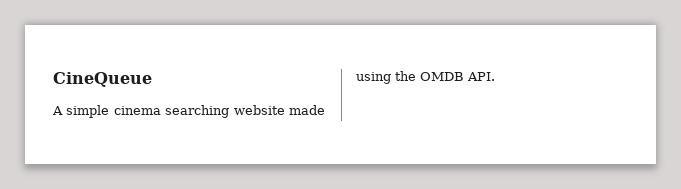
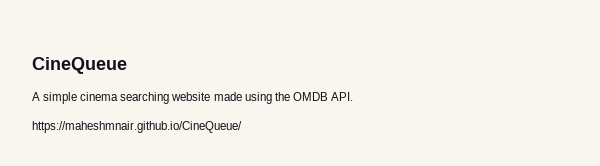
(495, 76) none -> [32,121,242,133] // https://maheshmnair.github.io/CineQueue/

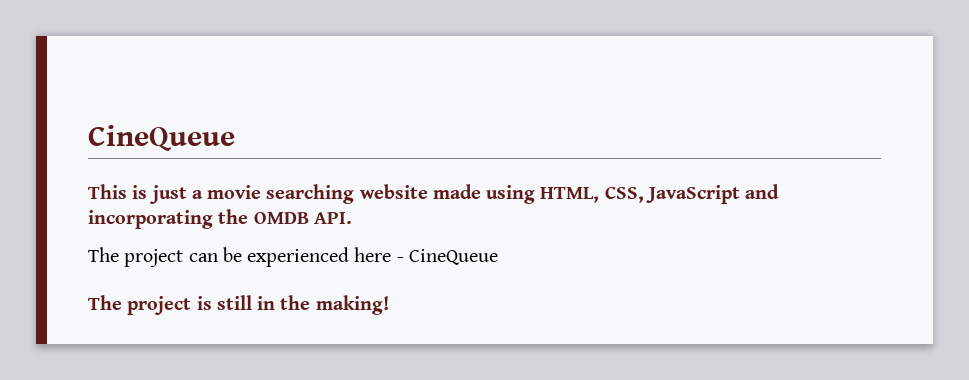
[32,57,127,74] [32,92,353,104] [32,121,242,133] CineQueue // A simple cinema searching website made using the OMDB API. // https://maheshmnair.github.io/CineQueue/ -> [88,125,235,151] [88,184,780,204] [88,209,352,229] [88,247,498,267] [88,295,389,315] CineQueue // This is just a movie searching website made using HTML, CSS, JavaScript and incorporating the OMDB API. // The project can be experienced here - CineQueue // The project is still in the making!

